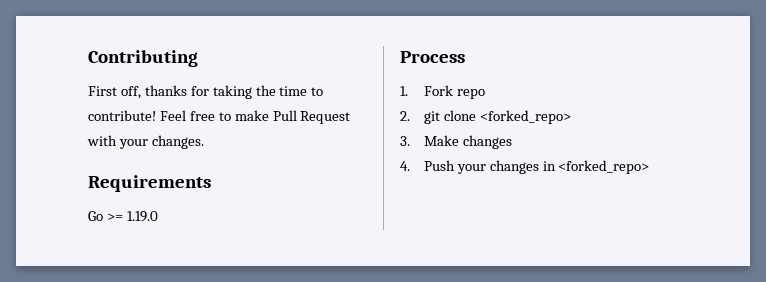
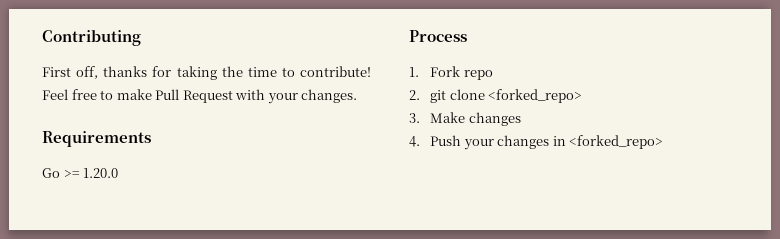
[126,211,158,222] 1.19.0 -> [83,168,119,178] 1.20.0

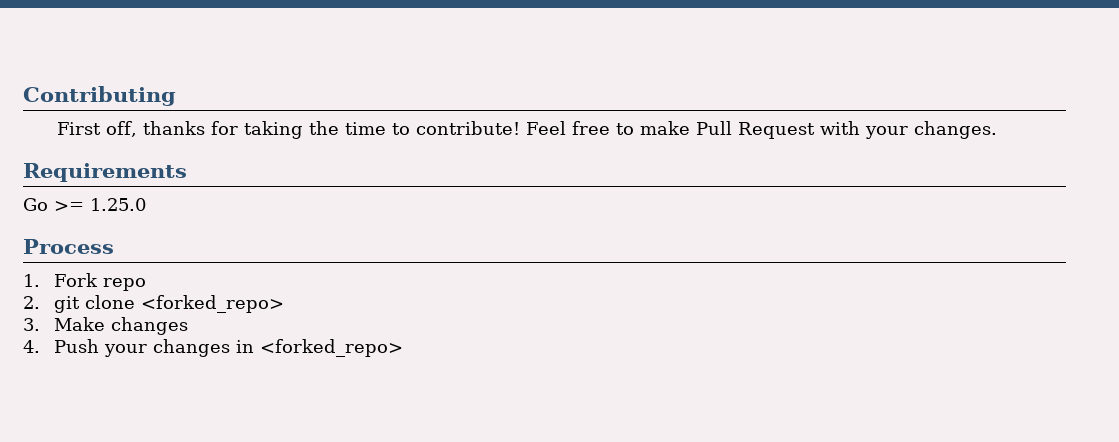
[83,168,119,178] 1.20.0 -> [90,198,146,211] 1.25.0

